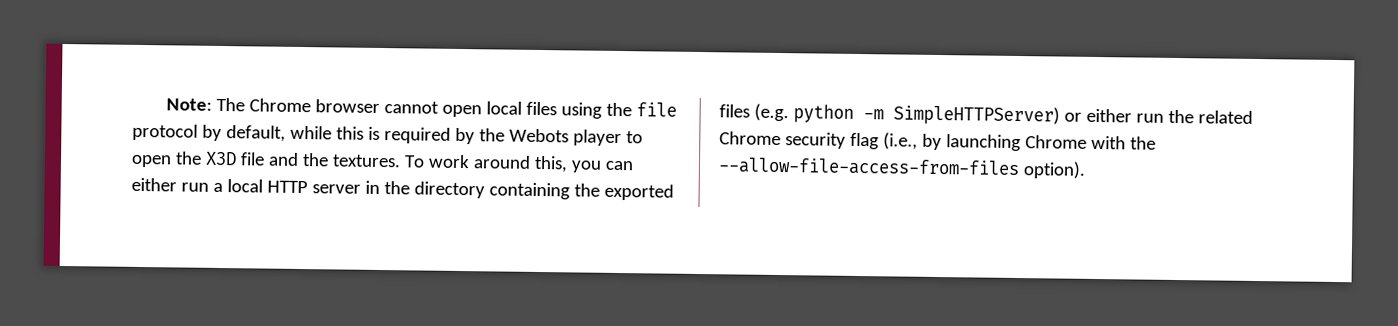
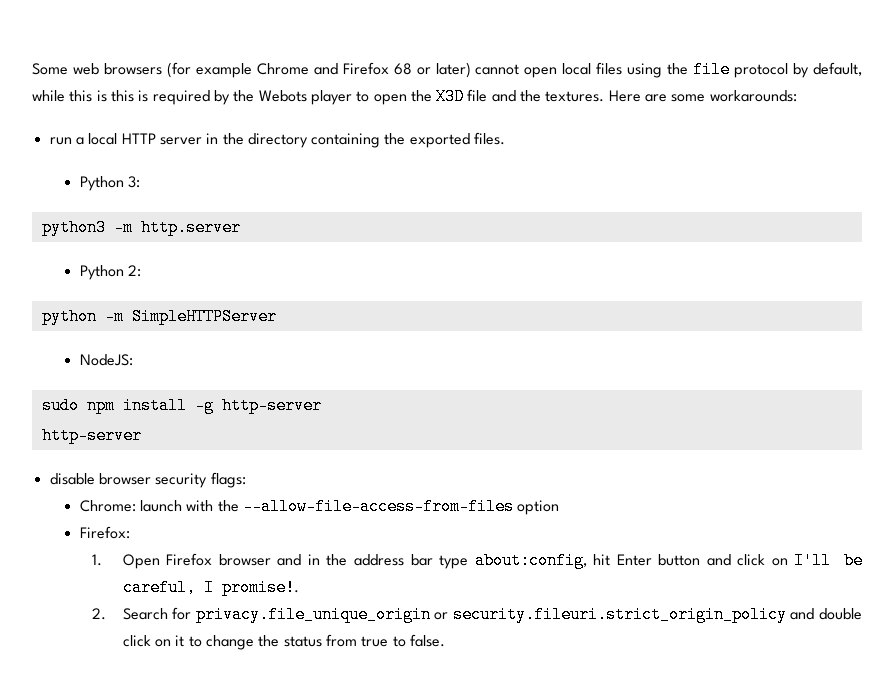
[165,97,380,113] Note: The Chrome browser -> [32,62,471,78] Some web browsers (for example Chrome and Firefox 68 or later)
(380, 133) none -> [110,90,149,102] this is
[403,154,634,173] [131,177,177,192] To work around this, you can either -> [608,90,797,102] Here are some workarounds: //
[719,103,1253,126] [719,131,1156,152] [718,157,1086,179] files (e.g. python -m SimpleHTTPServer) or either run the related Chrome security flag (i.e., by launching Chrome with the --allow-file-access-from-files option). -> [474,132,506,145] [79,176,141,191] [41,219,241,236] [79,265,142,280] [41,308,277,325] [79,354,133,366] [41,397,322,414] [41,427,142,444] [49,472,246,488] [79,498,560,515] [79,526,130,539] [92,552,864,569] [122,579,299,596] [92,606,863,623] [122,634,445,650] files. // Python 3: // python3 -m http.server // Python 2: // python -m SimpleHTTPServer // NodeJS: // sudo npm install -g http-server // http-server // disable browser security flags: // Chrome: launch with the --allow-file-access-from-files option // Firefox: // 1. Open Firefox browser and in the address bar type about:config, hit Enter button and click on I'll be careful, I promise!. // 2. Search for privacy.file_unique_origin or security.fileuri.strict_origin_policy and double click on it to change the status from true to false.

